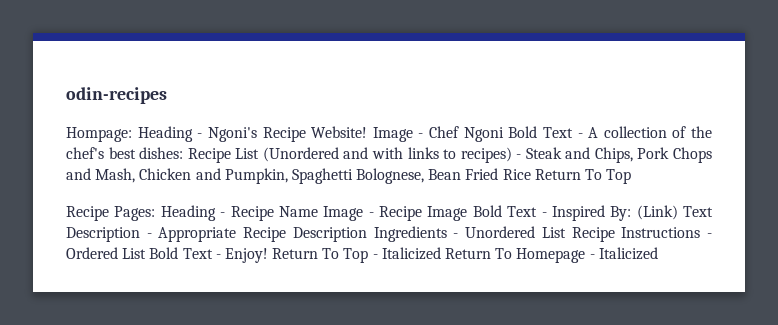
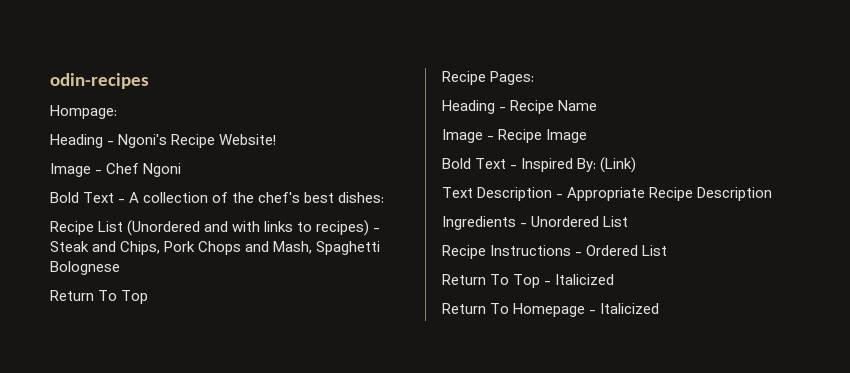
(132, 134) none -> (117, 112) //
(368, 132) none -> (277, 139) //
(504, 134) none -> (182, 170) //
(184, 153) none -> (385, 197) //
[139,168,531,184] Chicken and Pumpkin, Spaghetti Bolognese, Bean Fried Rice -> [316,241,381,255] [50,261,120,275] Spaghetti Bolognese //
(156, 213) none -> (535, 78) //
(318, 211) none -> (598, 105) //
(468, 213) none -> (588, 136) //
(678, 212) none -> (637, 165) //
(367, 234) none -> (773, 194) //
(566, 232) none -> (629, 221) //
[149,247,268,263] Bold Text - Enjoy! -> (668, 250) //
(441, 253) none -> (615, 279) //

